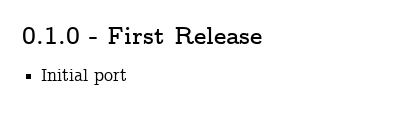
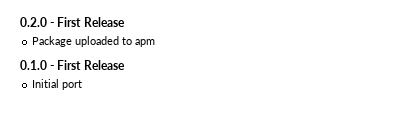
(22, 35) none -> [20,17,125,27] [32,36,156,47] 0.2.0 - First Release // Package uploaded to apm //

